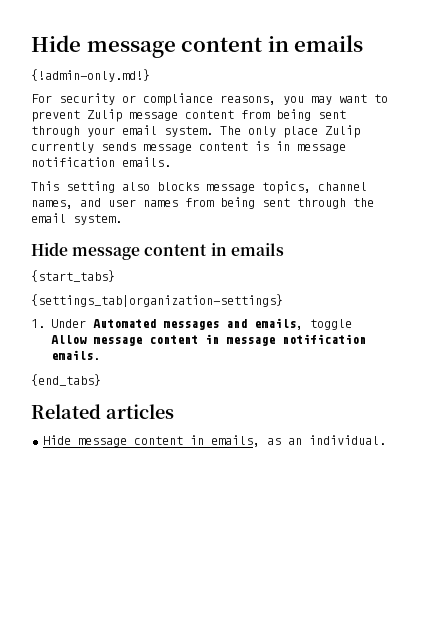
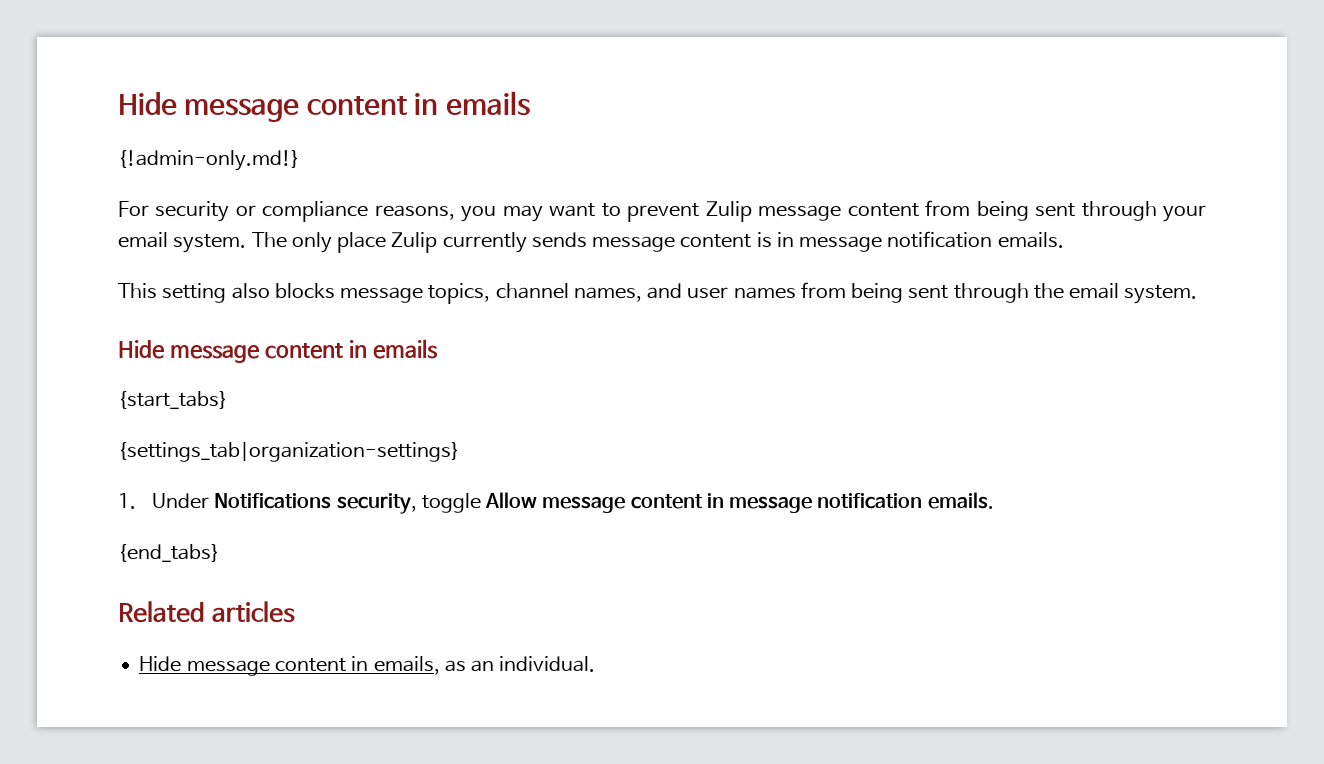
[92,318,303,330] Automated messages and emails, -> [214,493,417,514] Notifications security,

